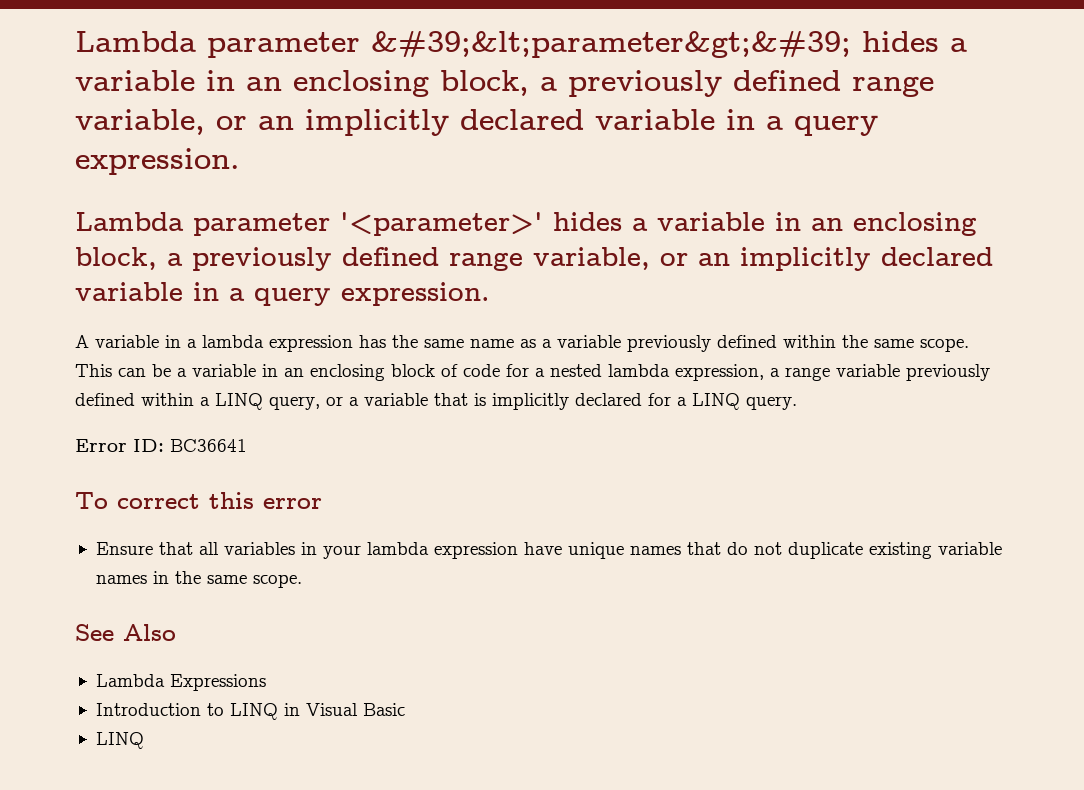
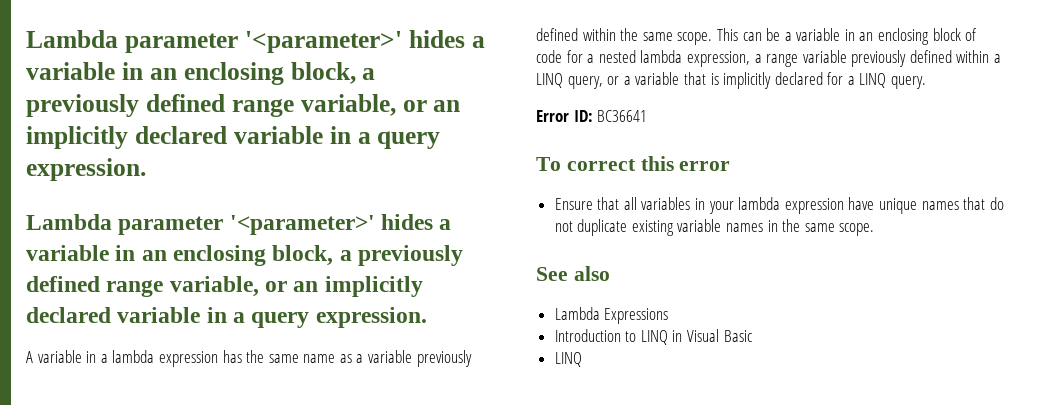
[75,31,851,58] Lambda parameter &#39;&lt;parameter&gt;&#39; -> [26,30,402,53] Lambda parameter '<parameter>'
[123,624,176,641] Also -> [573,266,610,281] also

